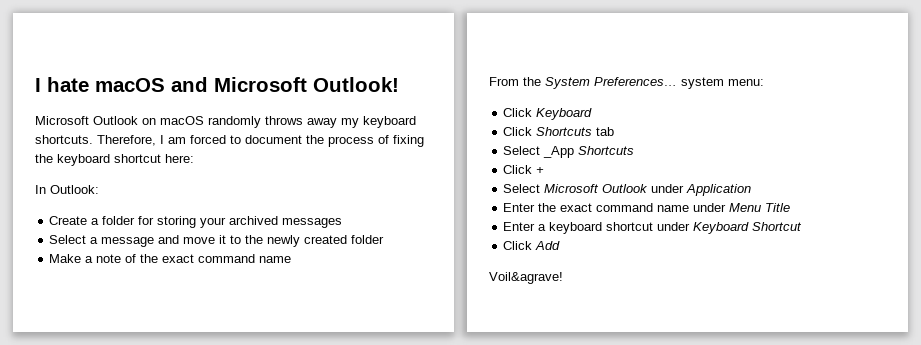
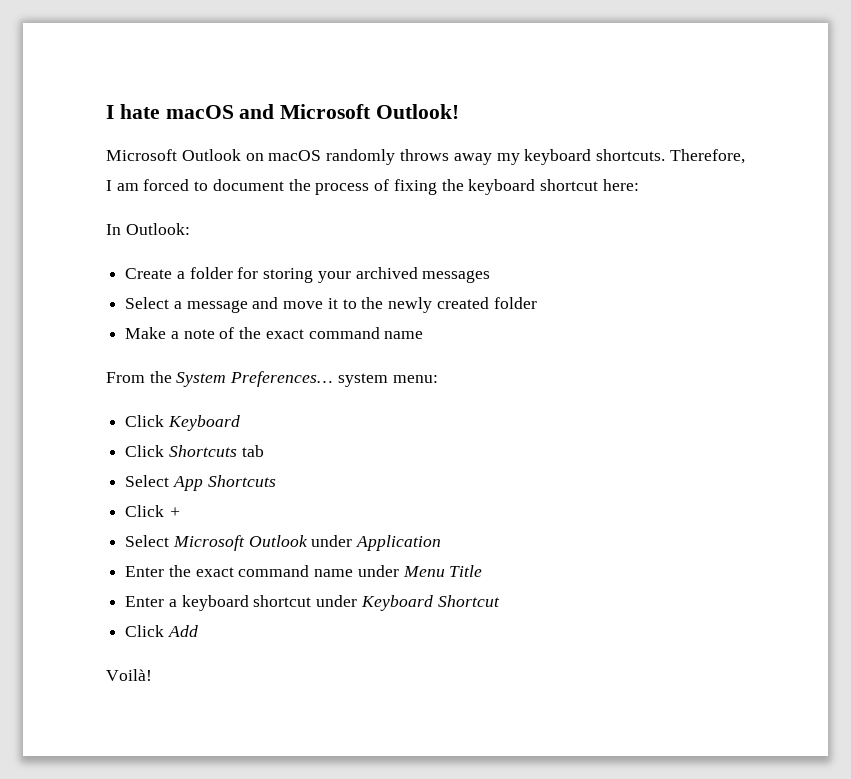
[543,146,575,158] _App -> [172,476,203,491] App
[489,272,563,284] Voil&agrave! -> [106,669,152,681] Voilà!

